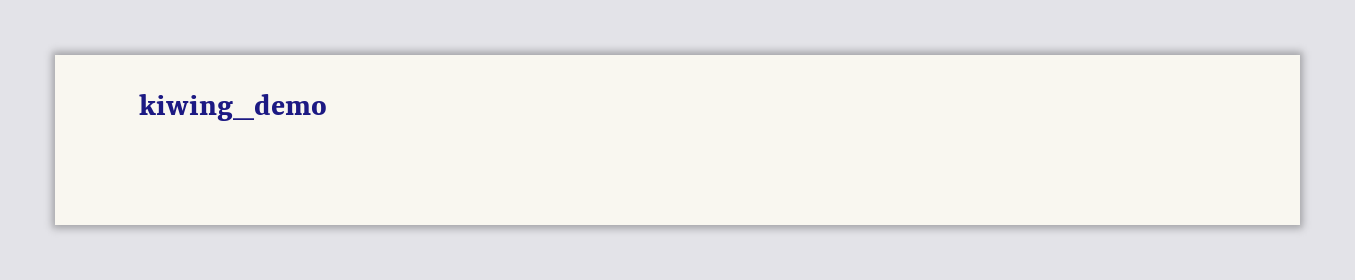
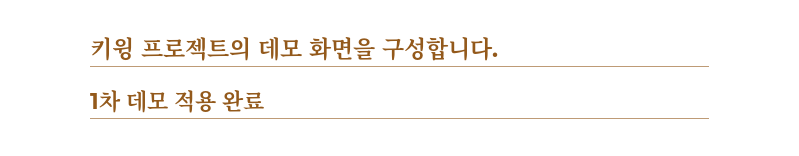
[139,94,327,121] kiwing_demo -> [90,37,498,61] [90,90,264,113] 키윙 프로젝트의 데모 화면을 구성합니다. // 1차 데모 적용 완료

